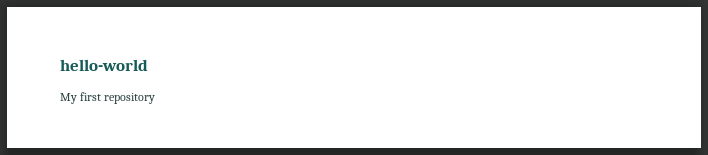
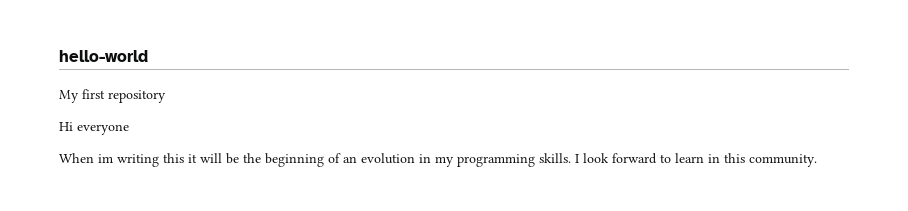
(156, 98) none -> [59,122,129,135] [59,153,817,167] // Hi everyone // When im writing this it will be the beginning of an evolution in my programming skills. I look forward to learn in this community.

